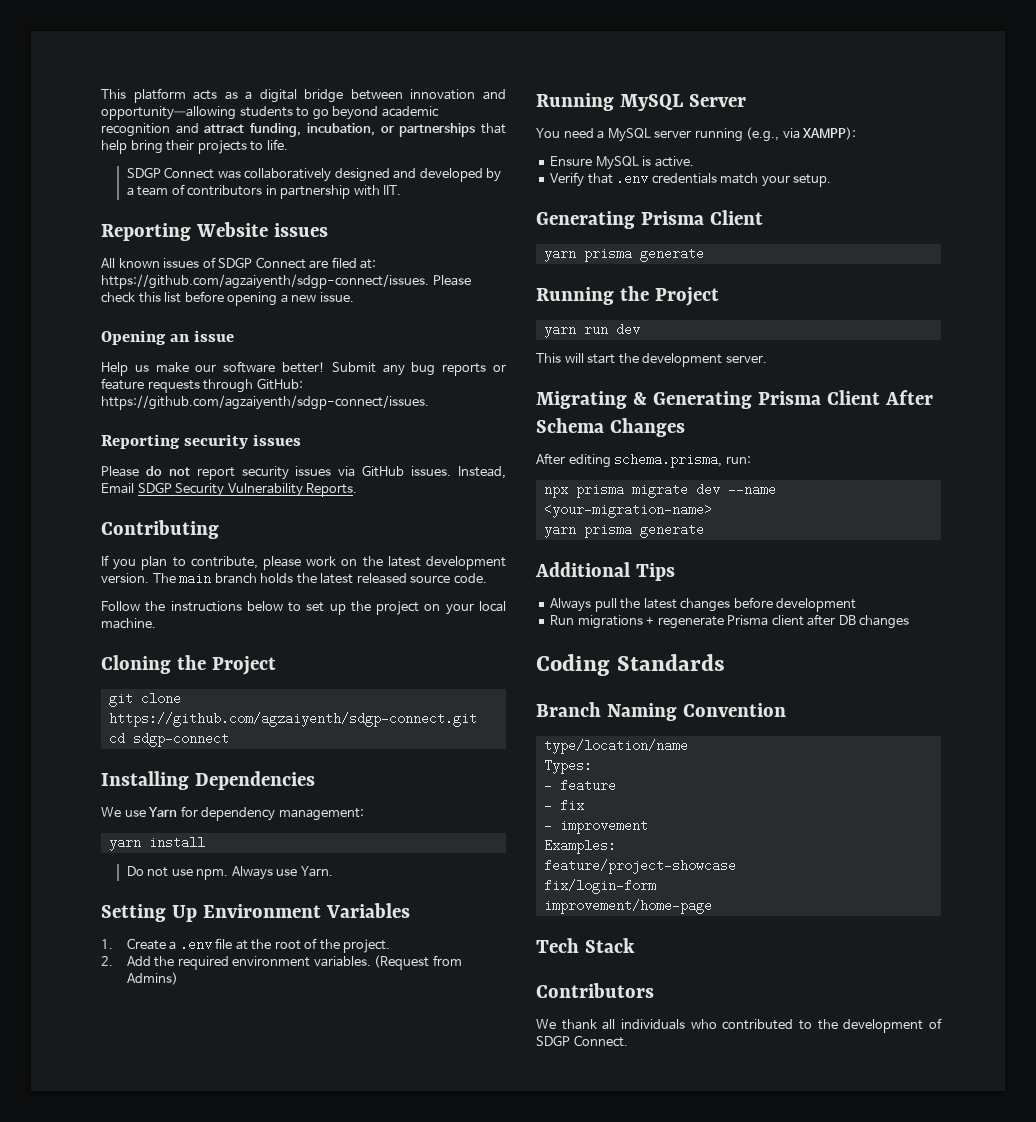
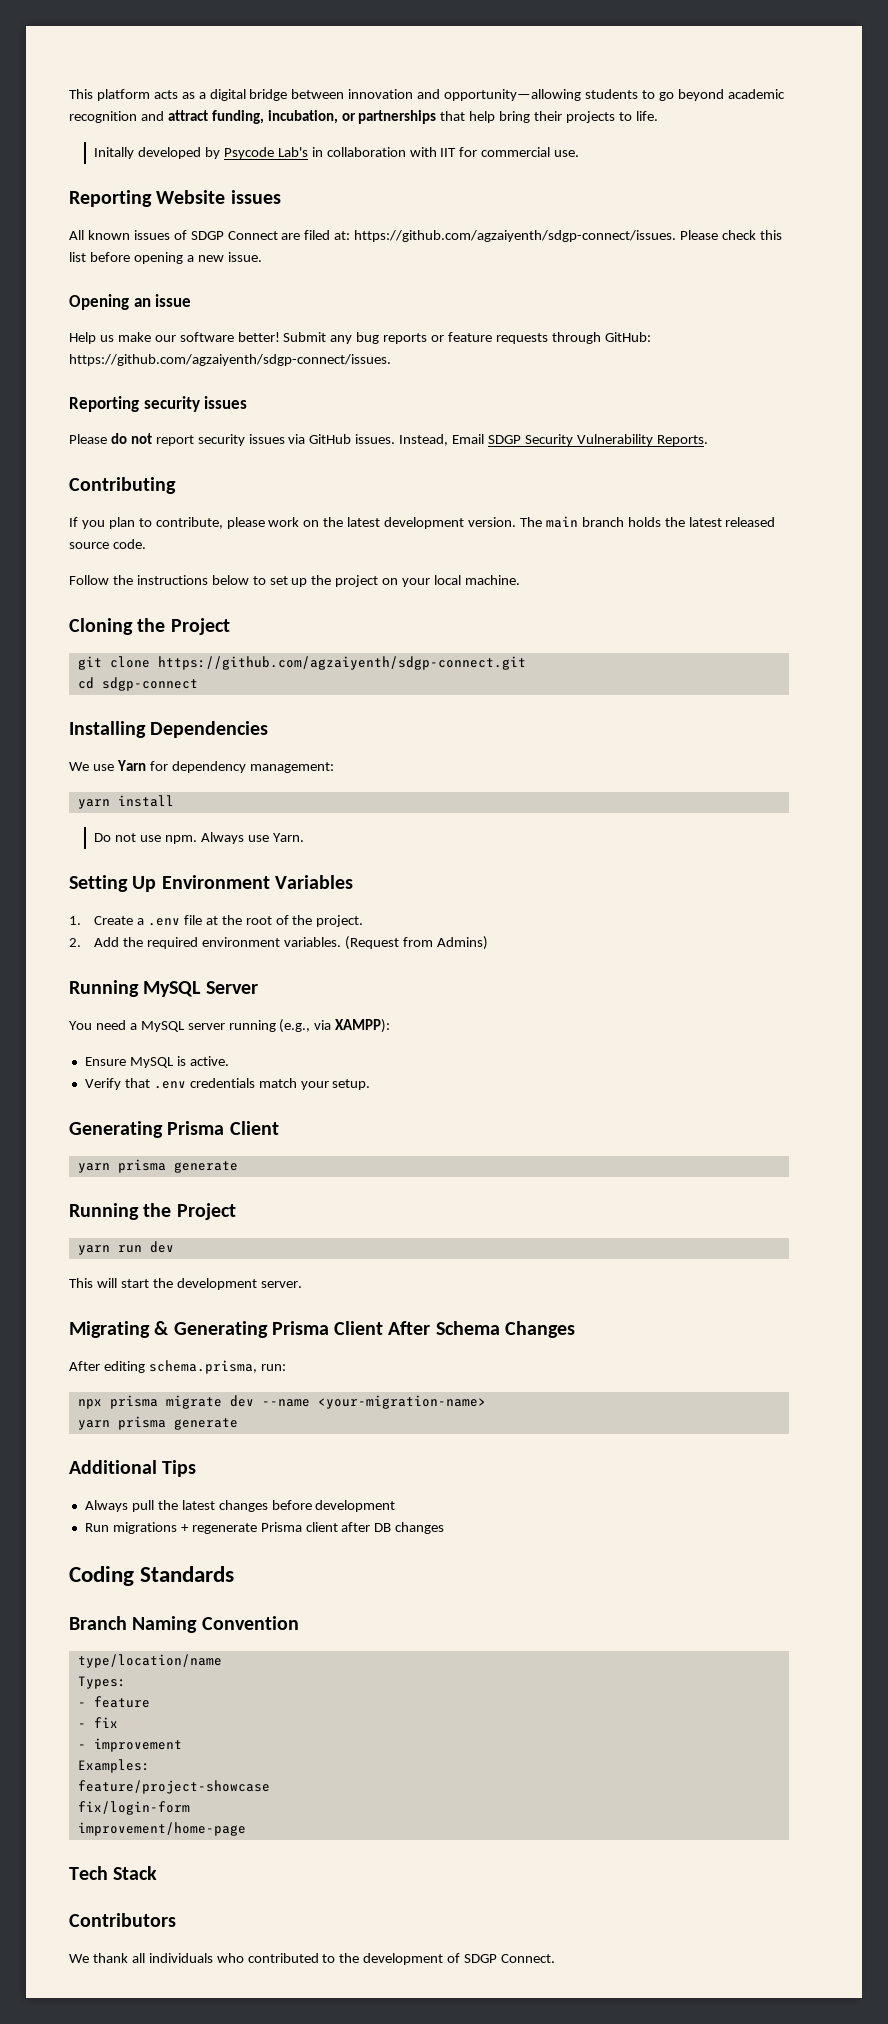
[126,167,502,182] [126,184,402,199] SDGP Connect was collaboratively designed and developed by a team of contributors in partnership with IIT. -> [94,147,580,159] Initally developed by Psycode Lab's in collaboration with IIT for commercial use.

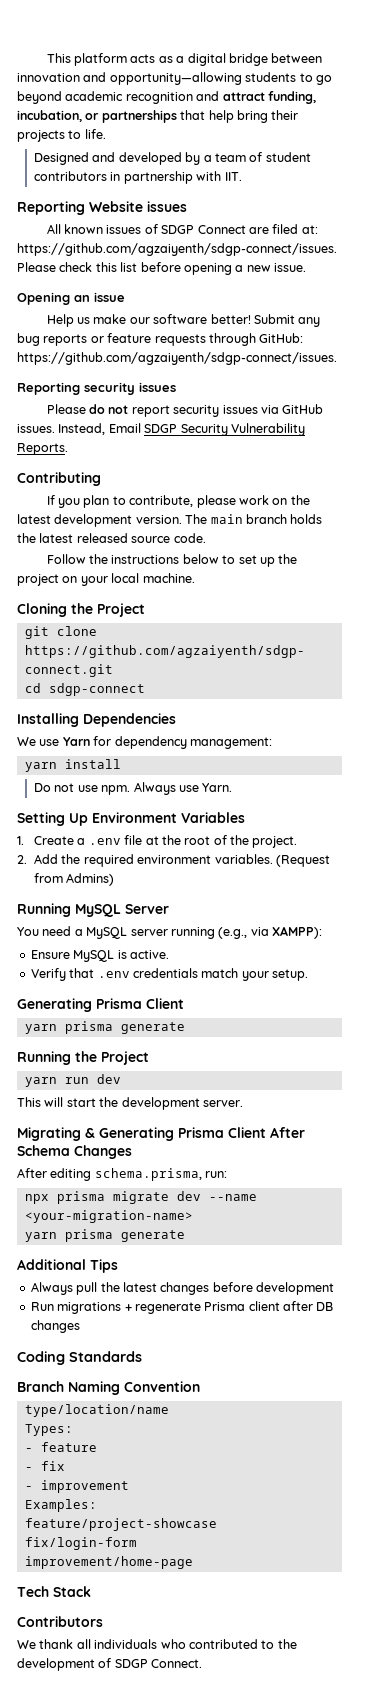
[94,147,580,159] Initally developed by Psycode Lab's in collaboration with IIT for commercial use. -> [33,152,311,165] [33,171,242,184] Designed and developed by a team of student contributors in partnership with IIT.

